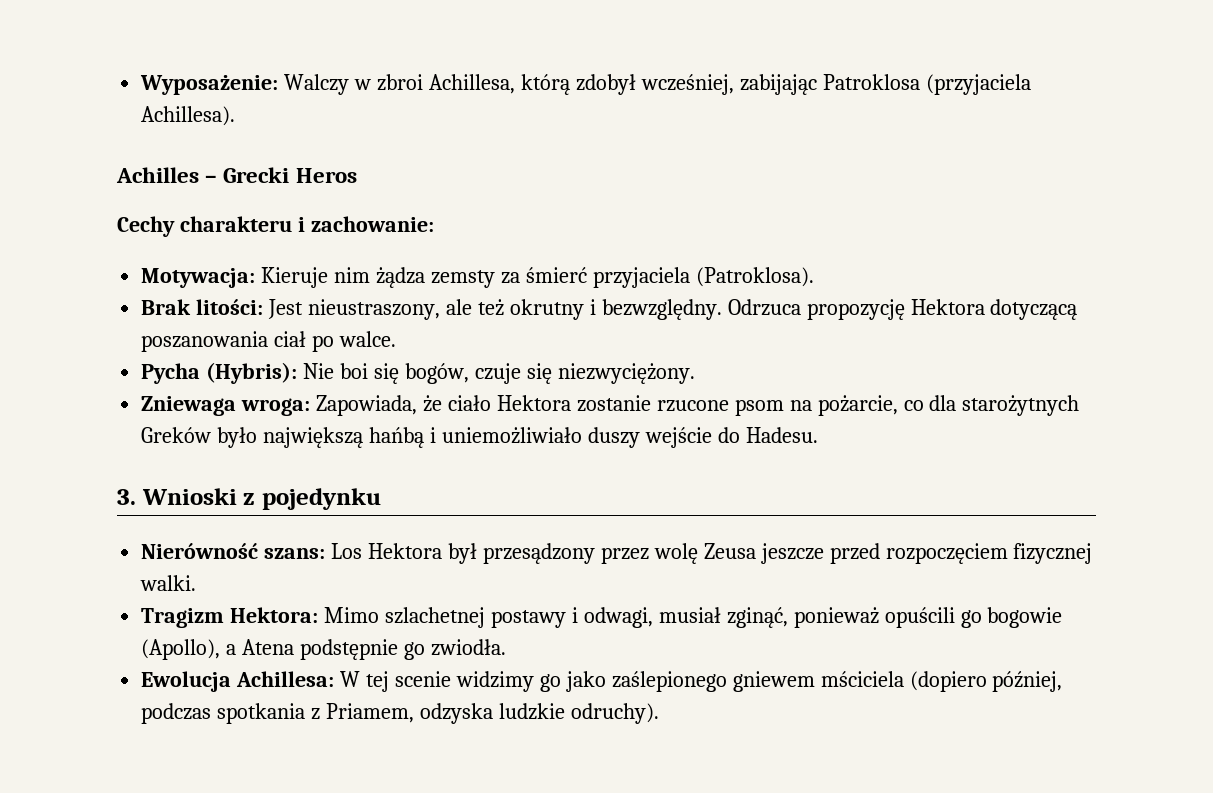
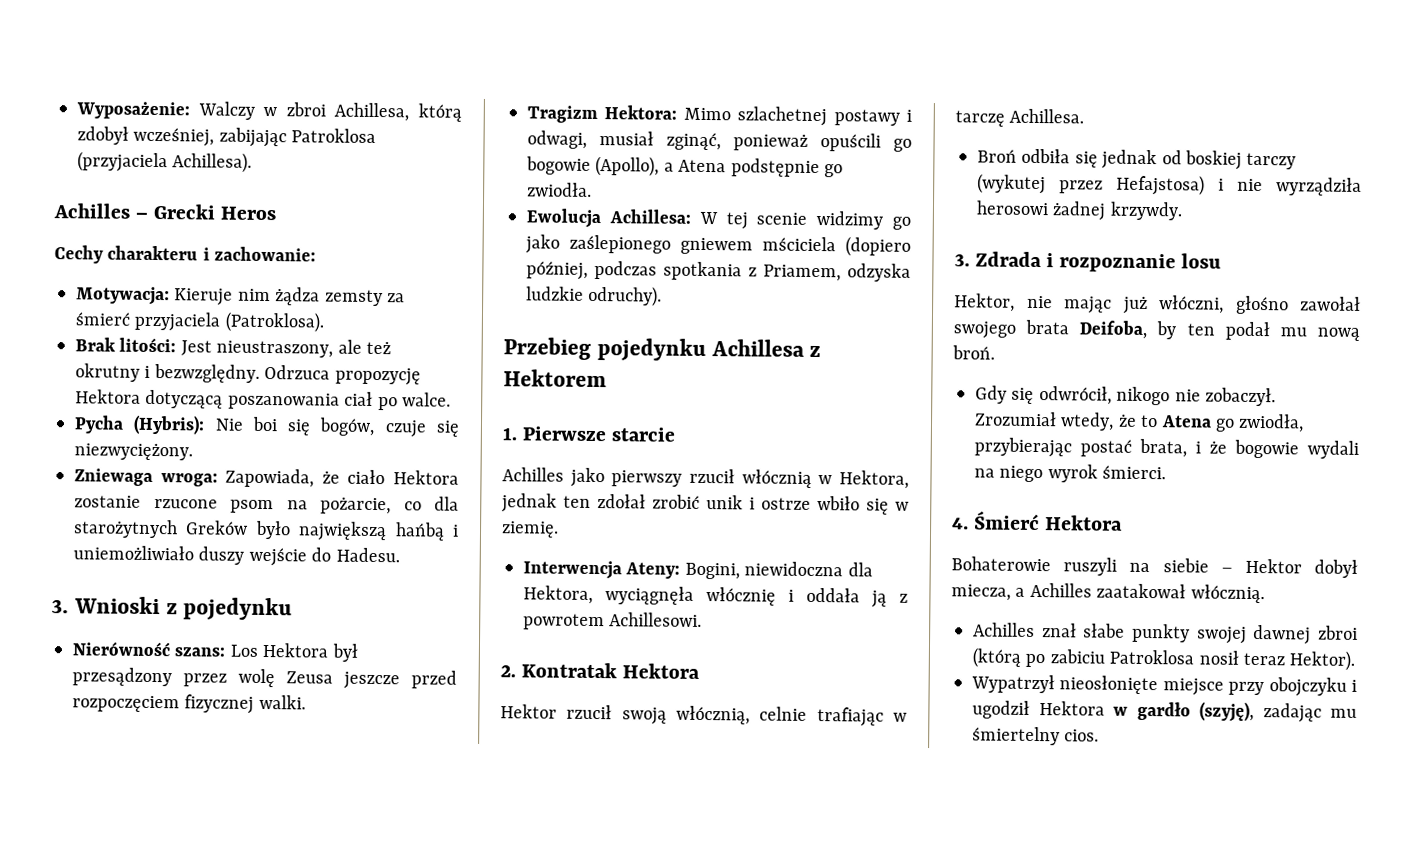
(659, 713) none -> [503,337,822,361] [503,369,607,388] [502,426,676,442] [502,467,909,489] [501,493,909,515] [501,521,559,538] [523,560,873,580] [523,585,908,608] [523,612,703,631] [500,662,701,679] [500,704,907,727] [955,108,1085,127] [977,148,1297,170] [977,173,1362,196] [976,200,1183,221] [954,251,1222,273] [954,293,1361,315] [953,319,1360,341] [952,345,995,360] [975,385,1276,407] [974,411,1305,433] [974,437,1359,459] [974,464,1167,483] [952,511,1124,531] [951,556,1358,578] [951,582,1265,604] [973,622,1358,645] [972,647,1356,671] [971,674,1357,697] [972,700,1357,723] [972,726,1100,746] // Przebieg pojedynku Achillesa z Hektorem // 1. Pierwsze starcie // Achilles jako pierwszy rzucił włócznią w Hektora, jednak ten zdołał zrobić unik i ostrze wbiło się w ziemię. // Interwencja Ateny: Bogini, niewidoczna dla Hektora, wyciągnęła włócznię i oddała ją z powrotem Achillesowi. // 2. Kontratak Hektora // Hektor rzucił swoją włócznią, celnie trafiając w tarczę Achillesa. // Broń odbiła się jednak od boskiej tarczy (wykutej przez Hefajstosa) i nie wyrządziła herosowi żadnej krzywdy. // 3. Zdrada i rozpoznanie losu // Hektor, nie mając już włóczni, głośno zawołał swojego brata Deifoba, by ten podał mu nową broń. // Gdy się odwrócił, nikogo nie zobaczył. Zrozumiał wtedy, że to Atena go zwiodła, przybierając postać brata, i że bogowie wydali na niego wyrok śmierci. // 4. Śmierć Hektora // Bohaterowie ruszyli na siebie – Hektor dobył miecza, a Achilles zaatakował włócznią. // Achilles znał słabe punkty swojej dawnej zbroi (którą po zabiciu Patroklosa nosił teraz Hektor). // Wypatrzył nieosłonięte miejsce przy obojczyku i ugodził Hektora w gardło (szyję), zadając mu śmiertelny cios.

